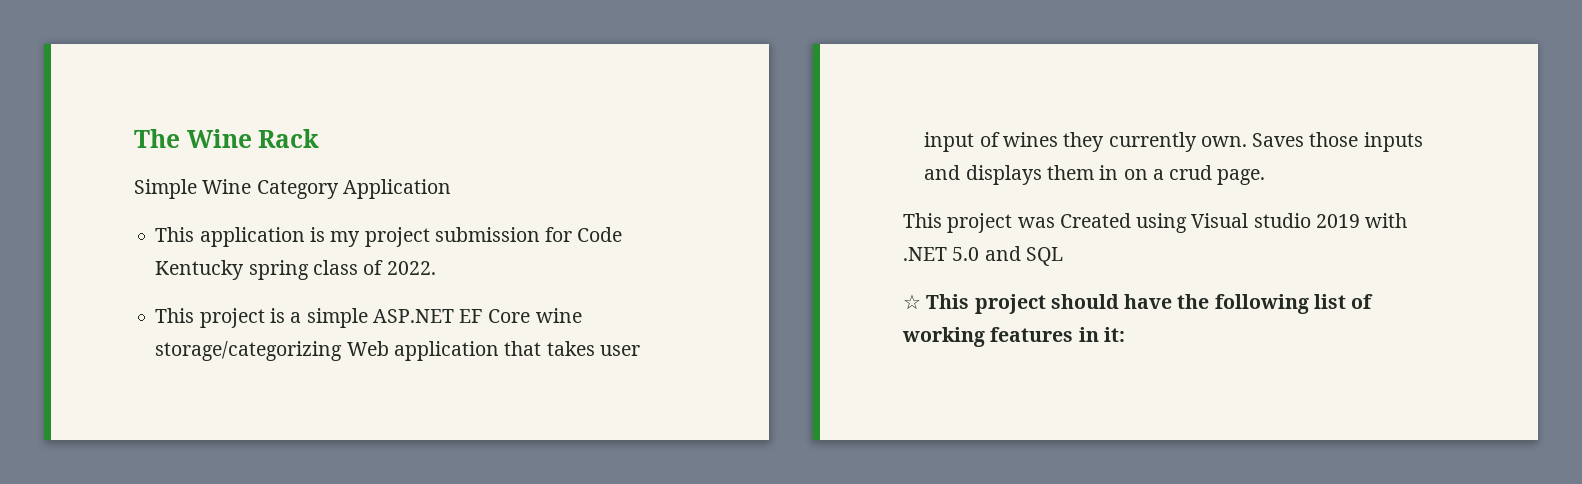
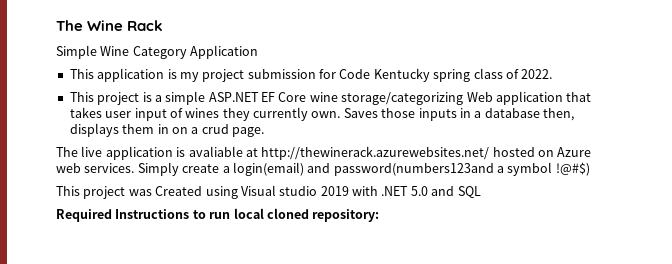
[924,165,961,180] and -> [459,108,574,121] in a database then,
(1266, 177) none -> [56,146,592,160] [56,162,590,176] // The live application is avaliable at http://thewinerack.azurewebsites.net/ hosted on Azure web services. Simply create a login(email) and password(numbers123and a symbol !@#$)
[903,294,1374,314] [902,327,1125,347] ☆ This project should have the following list of working features in it: -> [56,208,380,222] Required Instructions to run local cloned repository:

